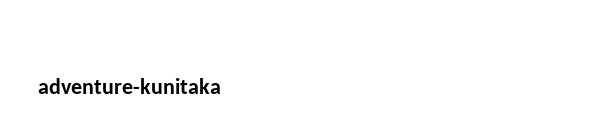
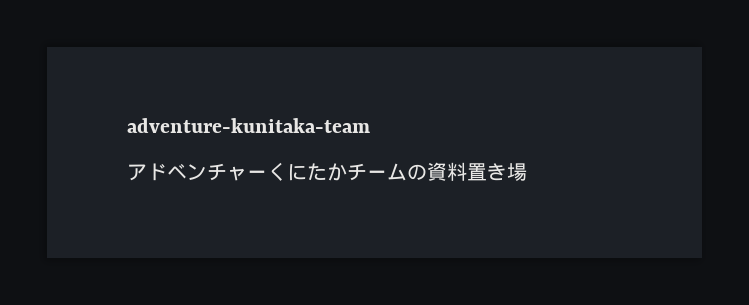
[38,78,221,94] adventure-kunitaka -> [127,118,370,133] [127,162,527,181] adventure-kunitaka-team // アドベンチャーくにたかチームの資料置き場

